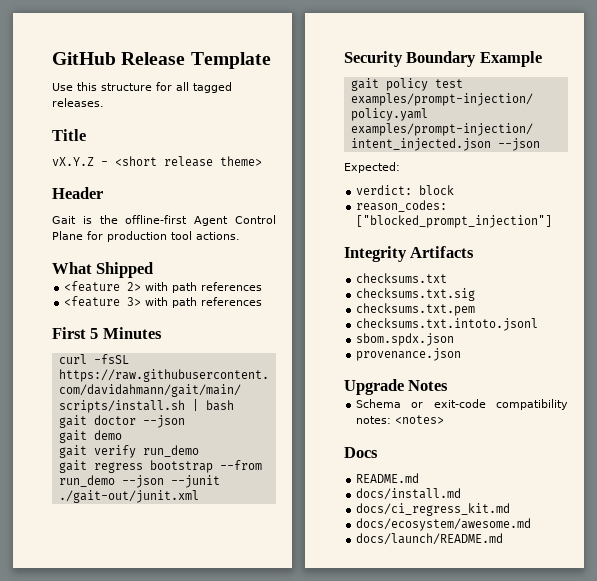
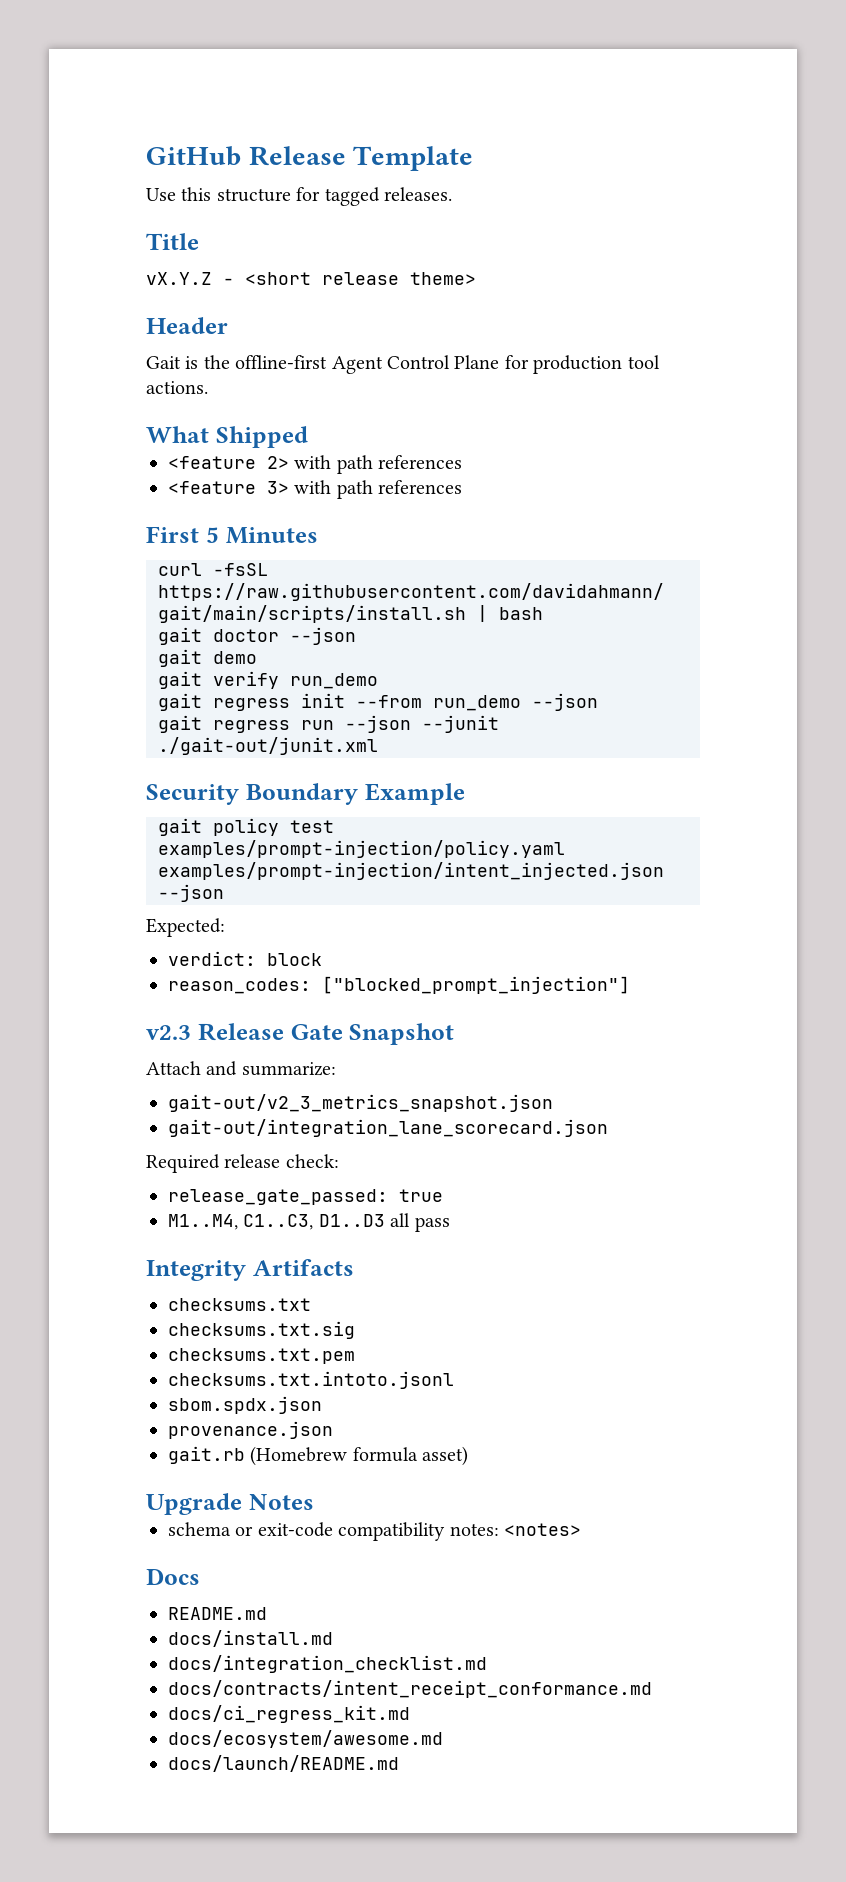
[176,82,189,91] all -> (321, 194) none
[149,460,213,473] bootstrap -> [301,693,345,708] init
(164, 481) none -> [158,715,411,733] // gait regress run --json
(553, 221) none -> [146,1023,455,1045] [146,1061,336,1076] [168,1094,553,1112] [168,1119,608,1137] [146,1154,339,1173] [168,1189,443,1205] [168,1213,450,1232] // v2.3 Release Gate Snapshot // Attach and summarize: // gait-out/v2_3_metrics_snapshot.json // gait-out/integration_lane_scorecard.json // Required release check: // release_gate_passed: true // M1..M4, C1..C3, D1..D3 all pass
(462, 354) none -> [168,1446,469,1466] // gait.rb (Homebrew formula asset)
[356,399,402,408] Schema -> [168,1522,231,1536] schema
(462, 494) none -> [168,1655,487,1673] [168,1680,652,1698] // docs/integration_checklist.md // docs/contracts/intent_receipt_conformance.md

